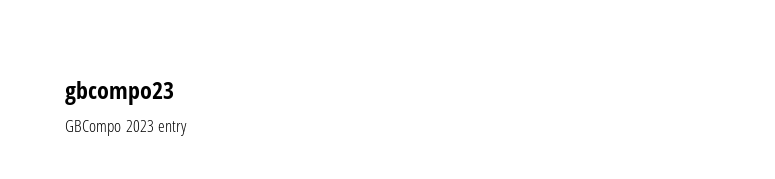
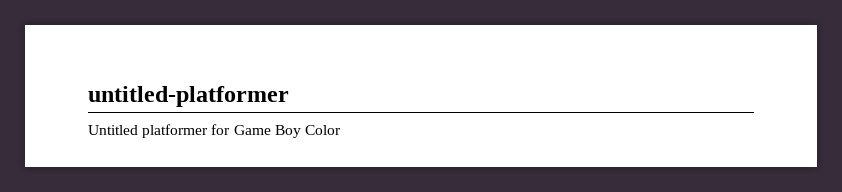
[65,81,174,105] [65,120,188,136] gbcompo23 // GBCompo 2023 entry -> [88,86,289,107] [88,124,341,138] untitled-platformer // Untitled platformer for Game Boy Color

